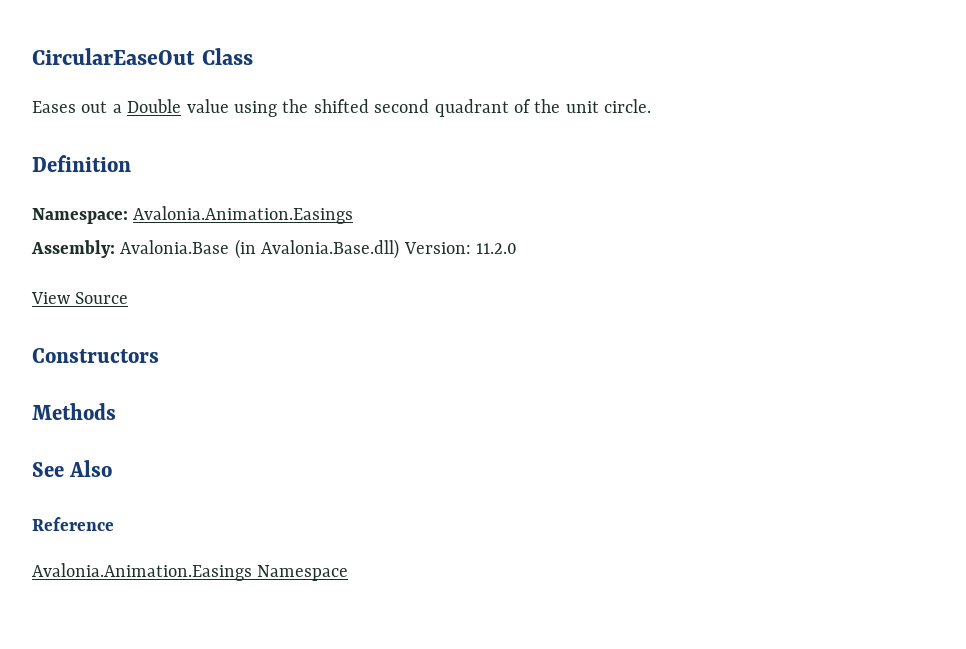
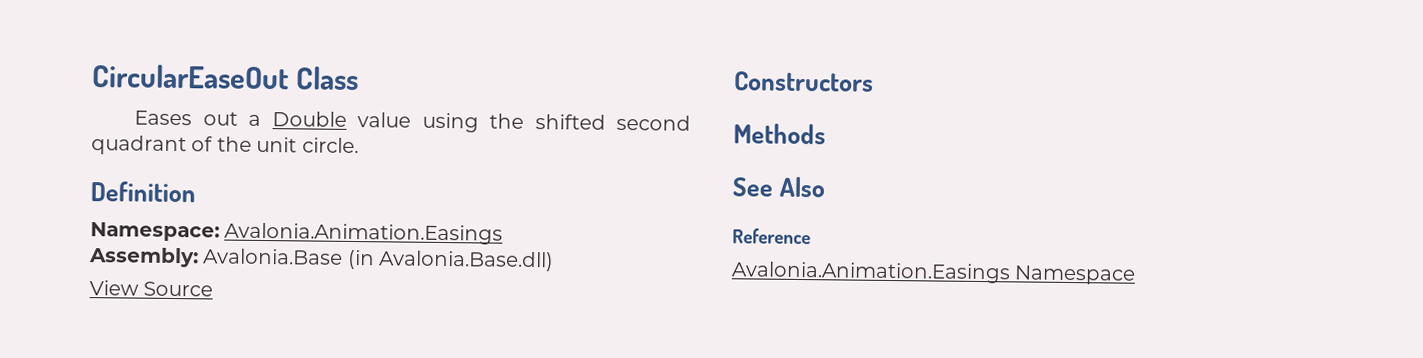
[403,242,517,254] Version: 11.2.0 -> (555, 261) none

